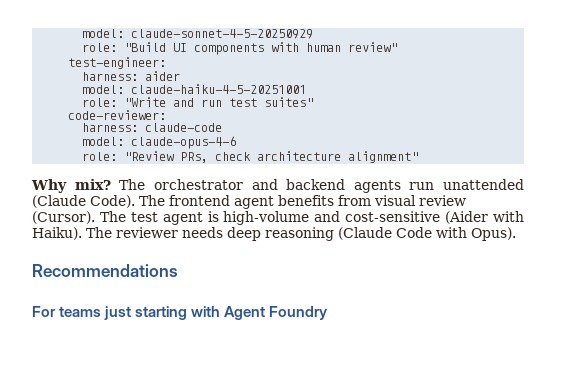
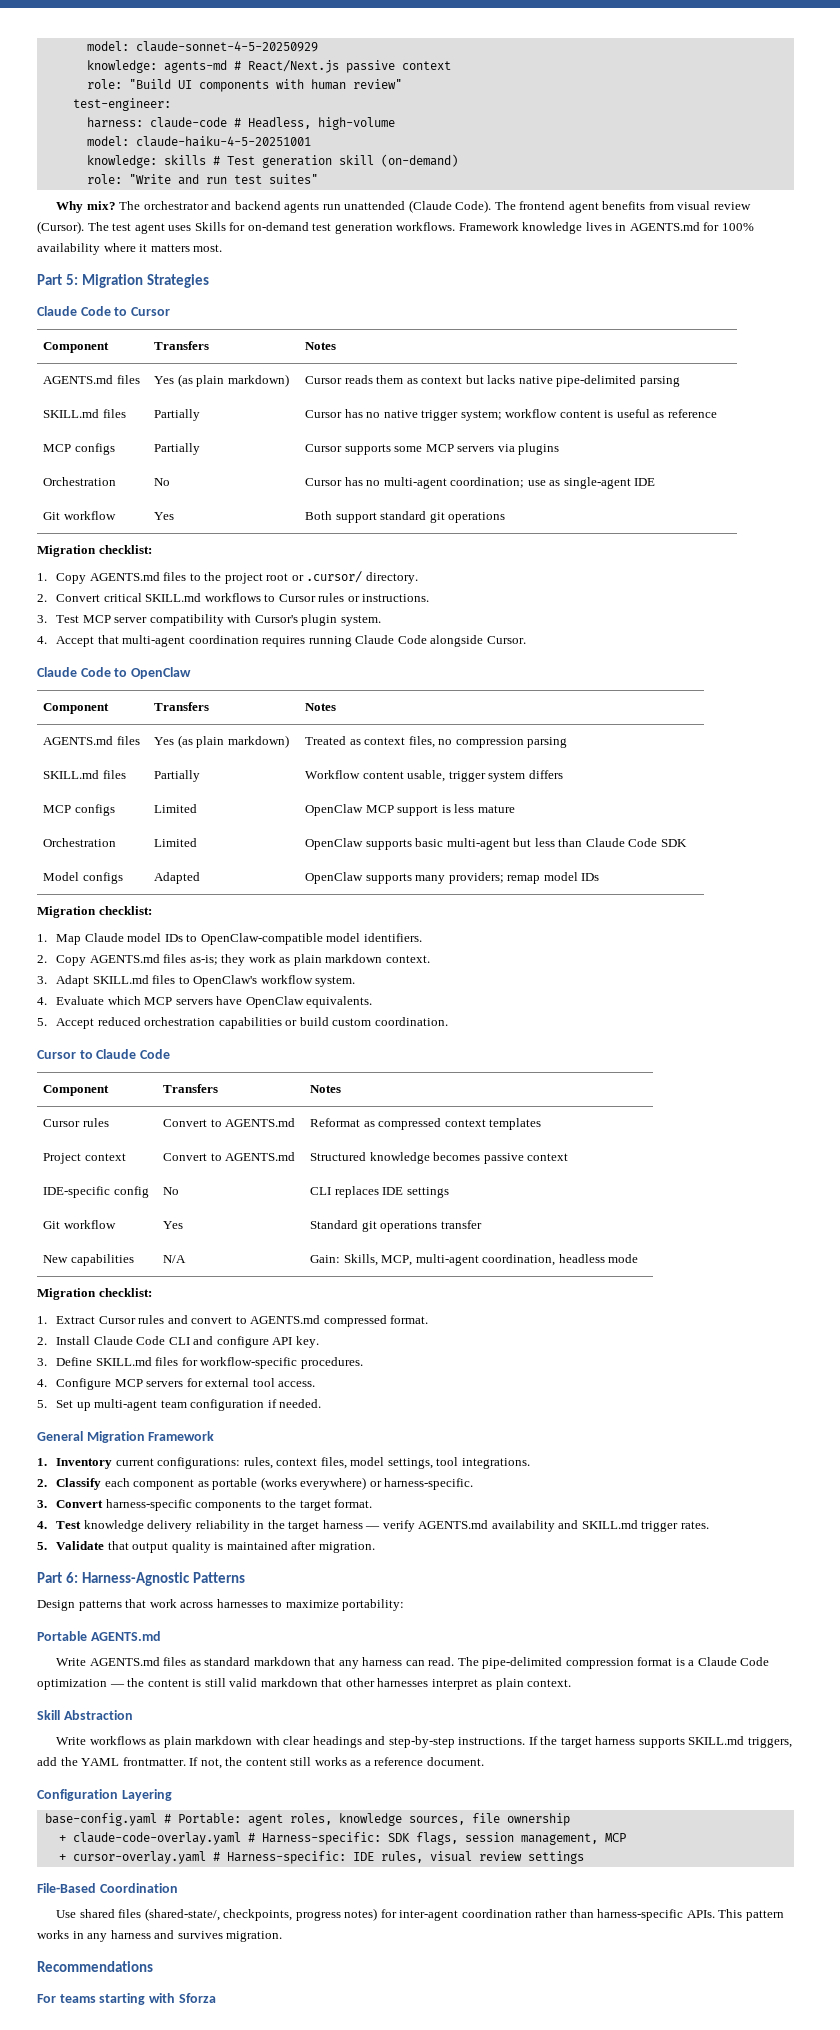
(314, 34) none -> [86,60,451,73] // knowledge: agents-md # React/Next.js passive context
[145,71,181,81] [82,84,307,94] aider // model: claude-haiku-4-5-20251001 -> [149,117,395,130] [86,136,311,147] [86,154,458,168] claude-code # Headless, high-volume // model: claude-haiku-4-5-20251001 // knowledge: skills # Test generation skill (on-demand)
[68,110,167,120] [82,123,223,132] [82,136,237,149] [82,151,419,163] // code-reviewer: // harness: claude-code // model: claude-opus-4-6 // role: "Review PRs, check architecture alignment" -> (318, 179) none
[207,211,525,225] [32,227,516,241] is high-volume and cost-sensitive (Aider with Haiku). The reviewer needs deep reasoning (Claude Code with Opus). -> [168,222,754,234] [37,243,223,255] [37,274,209,288] [37,306,170,316] [43,342,110,353] [154,341,210,350] [305,342,337,350] [43,375,140,384] [154,374,289,387] [305,375,680,387] [43,409,126,418] [154,409,201,421] [305,409,717,421] [43,443,115,455] [154,443,201,455] [305,443,560,455] [43,477,117,486] [154,478,171,486] [305,477,656,489] [43,511,116,520] [154,512,175,520] [305,511,506,523] [37,545,152,557] [37,571,418,584] [37,593,430,602] [37,614,381,626] [37,635,526,647] [37,667,191,679] [43,703,110,714] [154,702,210,711] [305,703,337,711] [43,736,140,745] [154,735,289,748] [305,736,568,748] [43,770,126,779] [154,770,201,782] [305,770,563,782] [43,804,115,816] [154,804,198,813] [305,804,515,816] [43,838,117,847] [154,838,198,847] [305,838,687,850] [43,872,123,884] [154,872,201,884] [305,872,600,884] [37,906,152,918] [37,933,422,945] [37,954,430,966] [37,975,356,987] [37,996,373,1008] [37,1017,448,1029] [37,1049,170,1059] [43,1085,110,1096] [163,1084,219,1093] [310,1085,342,1093] [43,1118,109,1127] [163,1118,296,1127] [310,1118,542,1130] [43,1153,126,1164] [163,1152,296,1161] [310,1152,569,1164] [43,1186,149,1198] [163,1187,180,1195] [310,1186,449,1198] [43,1220,116,1229] [163,1221,184,1229] [310,1220,482,1232] [43,1254,134,1266] [163,1255,187,1263] [310,1254,639,1266] [37,1288,152,1300] [37,1315,429,1327] [37,1336,319,1348] [37,1357,363,1369] [37,1378,316,1390] [37,1399,322,1411] [37,1431,215,1443] [37,1457,530,1469] [37,1477,474,1490] [37,1499,373,1511] [37,1520,709,1532] [37,1541,375,1553] [37,1572,245,1586] [37,1599,405,1611] [37,1631,161,1641] [55,1657,770,1669] [37,1678,572,1690] [37,1710,133,1720] [55,1736,792,1748] [37,1757,484,1769] [37,1789,172,1801] [44,1813,570,1826] [58,1832,626,1845] [58,1851,584,1864] [37,1883,178,1893] [55,1908,784,1921] [37,1930,283,1942] uses Skills for on-demand test generation workflows. Framework knowledge lives in AGENTS.md for 100% availability where it matters most. // Part 5: Migration Strategies // Claude Code to Cursor // Component | Transfers | Notes // AGENTS.md files | Yes (as plain markdown) | Cursor reads them as context but lacks native pipe-delimited parsing // SKILL.md files | Partially | Cursor has no native trigger system; workflow content is useful as reference // MCP configs | Partially | Cursor supports some MCP servers via plugins // Orchestration | No | Cursor has no multi-agent coordination; use as single-agent IDE // Git workflow | Yes | Both support standard git operations // Migration checklist: // 1. Copy AGENTS.md files to the project root or .cursor/ directory. // 2. Convert critical SKILL.md workflows to Cursor rules or instructions. // 3. Test MCP server compatibility with Cursor's plugin system. // 4. Accept that multi-agent coordination requires running Claude Code alongside Cursor. // Claude Code to OpenClaw // Component | Transfers | Notes // AGENTS.md files | Yes (as plain markdown) | Treated as context files, no compression parsing // SKILL.md files | Partially | Workflow content usable, trigger system differs // MCP configs | Limited | OpenClaw MCP support is less mature // Orchestration | Limited | OpenClaw supports basic multi-agent but less than Claude Code SDK // Model configs | Adapted | OpenClaw supports many providers; remap model IDs // Migration checklist: // 1. Map Claude model IDs to OpenClaw-compatible model identifiers. // 2. Copy AGENTS.md files as-is; they work as plain markdown context. // 3. Adapt SKILL.md files to OpenClaw's workflow system. // 4. Evaluate which MCP servers have OpenClaw equivalents. // 5. Accept reduced orchestration capabilities or build custom coordination. // Cursor to Claude Code // Component | Transfers | Notes // Cursor rules | Convert to AGENTS.md | Reformat as compressed context templates // Project context | Convert to AGENTS.md | Structured knowledge becomes passive context // IDE-specific config | No | CLI replaces IDE settings // Git workflow | Yes | Standard git operations transfer // New capabilities | N/A | Gain: Skills, MCP, multi-agent coordination, headless mode // Migration checklist: // 1. Extract Cursor rules and convert to AGENTS.md compressed format. // 2. Install Claude Code CLI and configure API key. // 3. Define SKILL.md files for workflow-specific procedures. // 4. Configure MCP servers for external tool access. // 5. Set up multi-agent team configuration if needed. // General Migration Framework // 1. Inventory current configurations: rules, context files, model settings, tool integrations. // 2. Classify each component as portable (works everywhere) or harness-specific. // 3. Convert harness-specific components to the target format. // 4. Test knowledge delivery reliability in the target harness — verify AGENTS.md availability and SKILL.md trigger rates. // 5. Validate that output quality is maintained after migration. // Part 6: Harness-Agnostic Patterns // Design patterns that work across harnesses to maximize portability: // Portable AGENTS.md // Write AGENTS.md files as standard markdown that any harness can read. The pipe-delimited compression format is a Claude Code optimization — the content is still valid markdown that other harnesses interpret as plain context. // Skill Abstraction // Write workflows as plain markdown with clear headings and step-by-step instructions. If the target harness supports SKILL.md triggers, add the YAML frontmatter. If not, the content still works as a reference document. // Configuration Layering // base-config.yaml # Portable: agent roles, knowledge sources, file ownership // + claude-code-overlay.yaml # Harness-specific: SDK flags, session management, MCP // + cursor-overlay.yaml # Harness-specific: IDE rules, visual review settings // File-Based Coordination // Use shared files (shared-state/, checkpoints, progress notes) for inter-agent coordination rather than harness-specific APIs. This pattern works in any harness and survives migration.
[104,306,132,320] just -> (96, 1998) none
[224,306,328,320] Agent Foundry -> [178,1993,216,2003] Sforza

